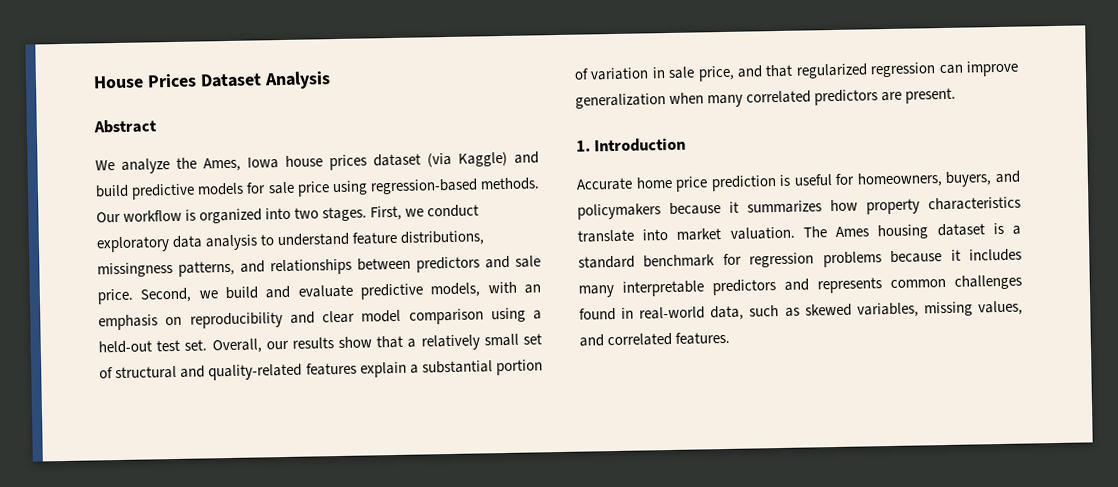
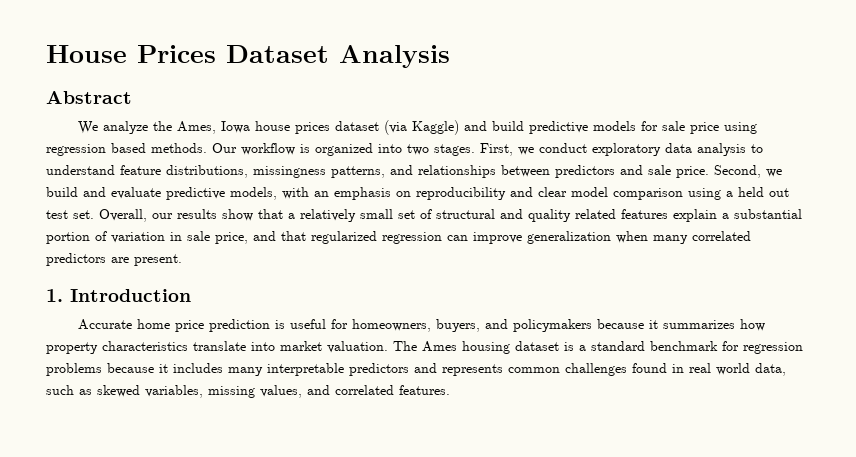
[369,178,478,195] regression-based -> [46,143,146,156] regression based
[98,340,152,354] held-out -> [738,187,789,197] held out
[208,363,303,381] quality-related -> [528,209,616,222] quality related
[639,306,706,320] real-world -> [689,363,750,375] real world

